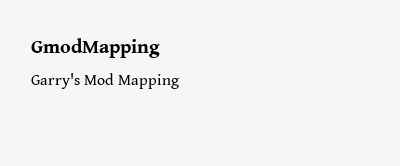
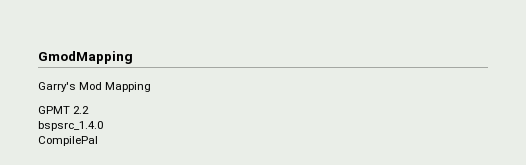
(180, 81) none -> [38,106,90,114] [38,121,103,131] [38,136,98,146] // GPMT 2.2 // bspsrc_1.4.0 // CompilePal

